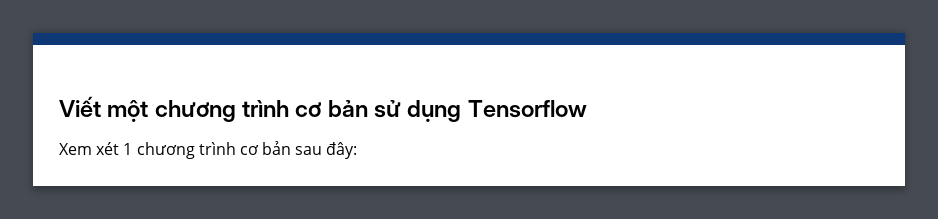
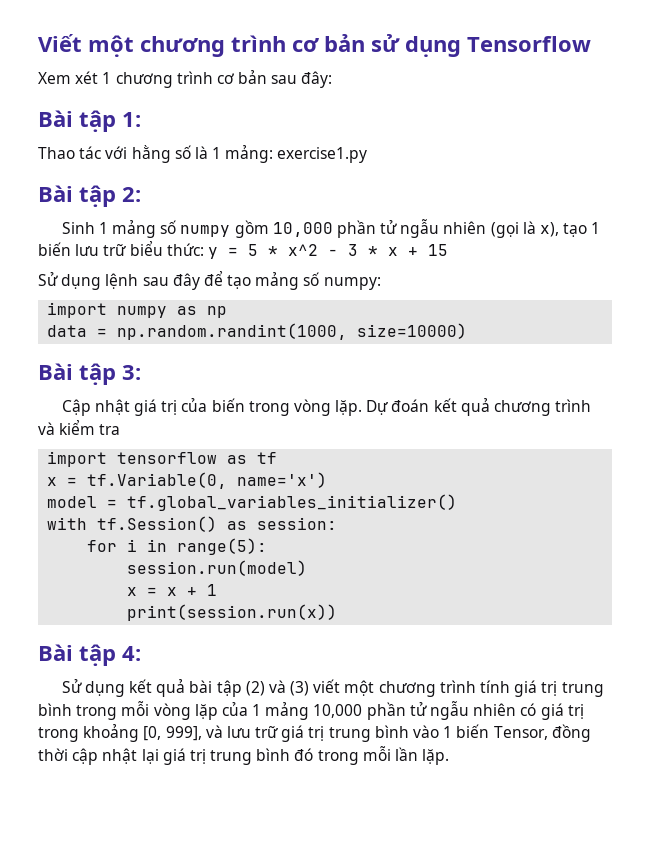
(358, 150) none -> [38,110,141,132] [38,145,368,163] [38,185,141,207] [61,219,601,238] [38,241,448,259] [38,271,381,290] [47,302,228,318] [47,323,468,340] [38,363,141,385] [61,398,592,416] [38,420,121,435] [47,451,278,467] [47,472,328,489] [47,494,458,511] [47,516,338,532] [87,538,268,555] [127,560,308,576] [127,584,218,596] [127,604,338,621] [38,644,141,666] [61,679,604,697] [38,701,584,720] [38,724,591,742] [38,746,450,765] // Bài tập 1: // Thao tác với hằng số là 1 mảng: exercise1.py // Bài tập 2: // Sinh 1 mảng số numpy gồm 10,000 phần tử ngẫu nhiên (gọi là x), tạo 1 biến lưu trữ biểu thức: y = 5 * x^2 - 3 * x + 15 // Sử dụng lệnh sau đây để tạo mảng số numpy: // import numpy as np // data = np.random.randint(1000, size=10000) // Bài tập 3: // Cập nhật giá trị của biến trong vòng lặp. Dự đoán kết quả chương trình và kiểm tra // import tensorflow as tf // x = tf.Variable(0, name='x') // model = tf.global_variables_initializer() // with tf.Session() as session: // for i in range(5): // session.run(model) // x = x + 1 // print(session.run(x)) // Bài tập 4: // Sử dụng kết quả bài tập (2) và (3) viết một chương trình tính giá trị trung bình trong mỗi vòng lặp của 1 mảng 10,000 phần tử ngẫu nhiên có giá trị trong khoảng [0, 999], và lưu trữ giá trị trung bình vào 1 biến Tensor, đồng thời cập nhật lại giá trị trung bình đó trong mỗi lần lặp.

